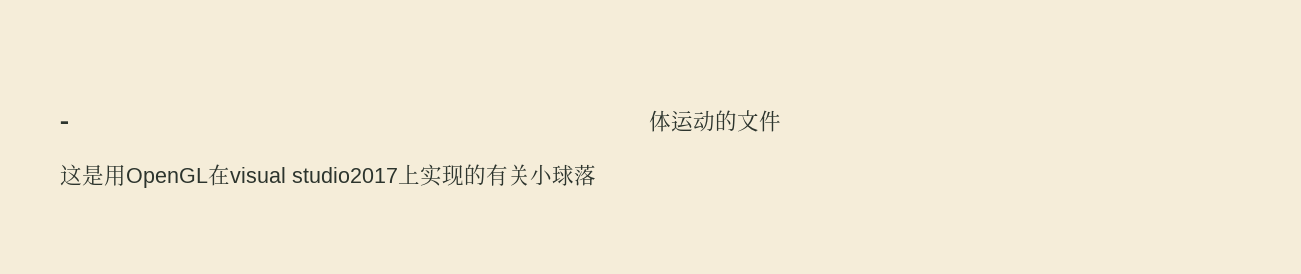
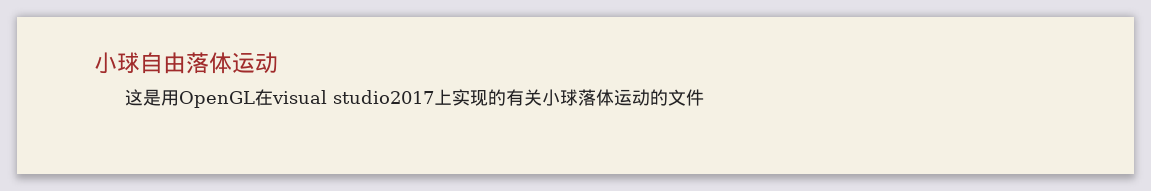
[60,121,69,131] - -> [94,52,278,74] 小球自由落体运动

